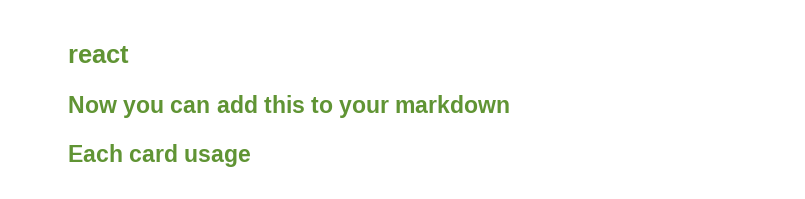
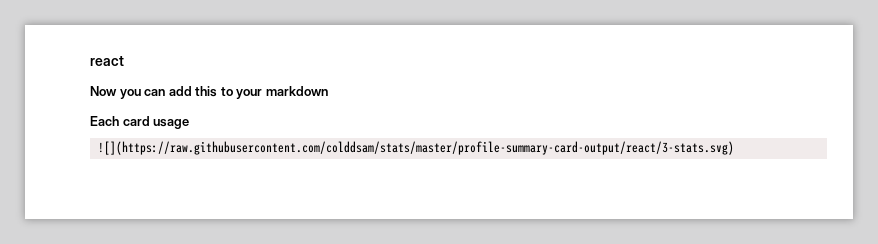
(252, 158) none -> [97,141,734,155] // ![](https://raw.githubusercontent.com/colddsam/stats/master/profile-summary-card-output/react/3-stats.svg)

